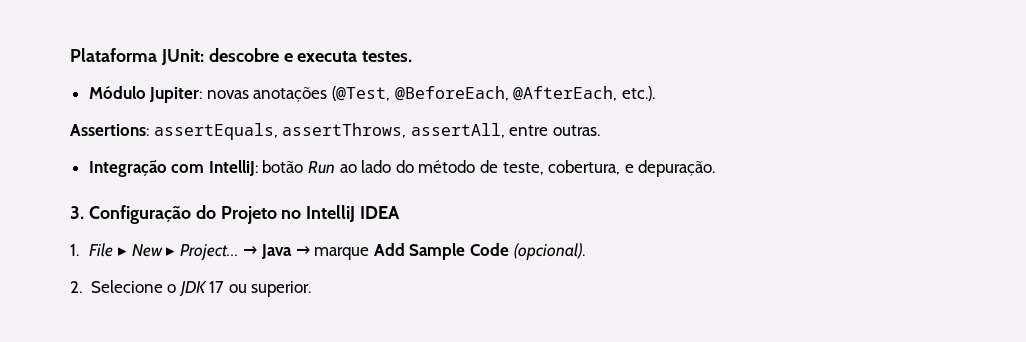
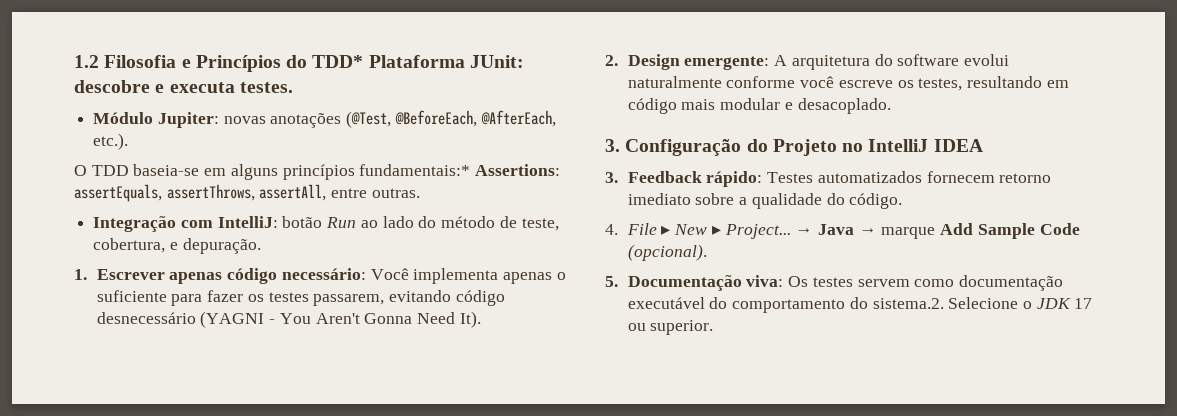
(70, 55) none -> [74,55,364,72] 1.2 Filosofia e Princípios do TDD*
(655, 93) none -> [74,164,471,180] O TDD baseia-se em alguns princípios fundamentais:*
(716, 168) none -> [74,268,566,284] [96,290,505,306] [96,311,481,328] [605,54,1010,70] [627,76,1069,91] [627,98,891,114] // 1. Escrever apenas código necessário: Você implementa apenas o suficiente para fazer os testes passarem, evitando código desnecessário (YAGNI - You Aren't Gonna Need It). // 2. Design emergente: A arquitetura do software evolui naturalmente conforme você escreve os testes, resultando em código mais modular e desacoplado.
[70,244,79,256] 1. -> [605,171,1052,187] [627,193,903,209] [605,224,618,235] 3. Feedback rápido: Testes automatizados fornecem retorno imediato sobre a qualidade do código. // 4.
[70,281,82,293] 2. -> [605,275,1064,291] [627,297,944,313] 5. Documentação viva: Os testes servem como documentação executável do comportamento do sistema.2.

